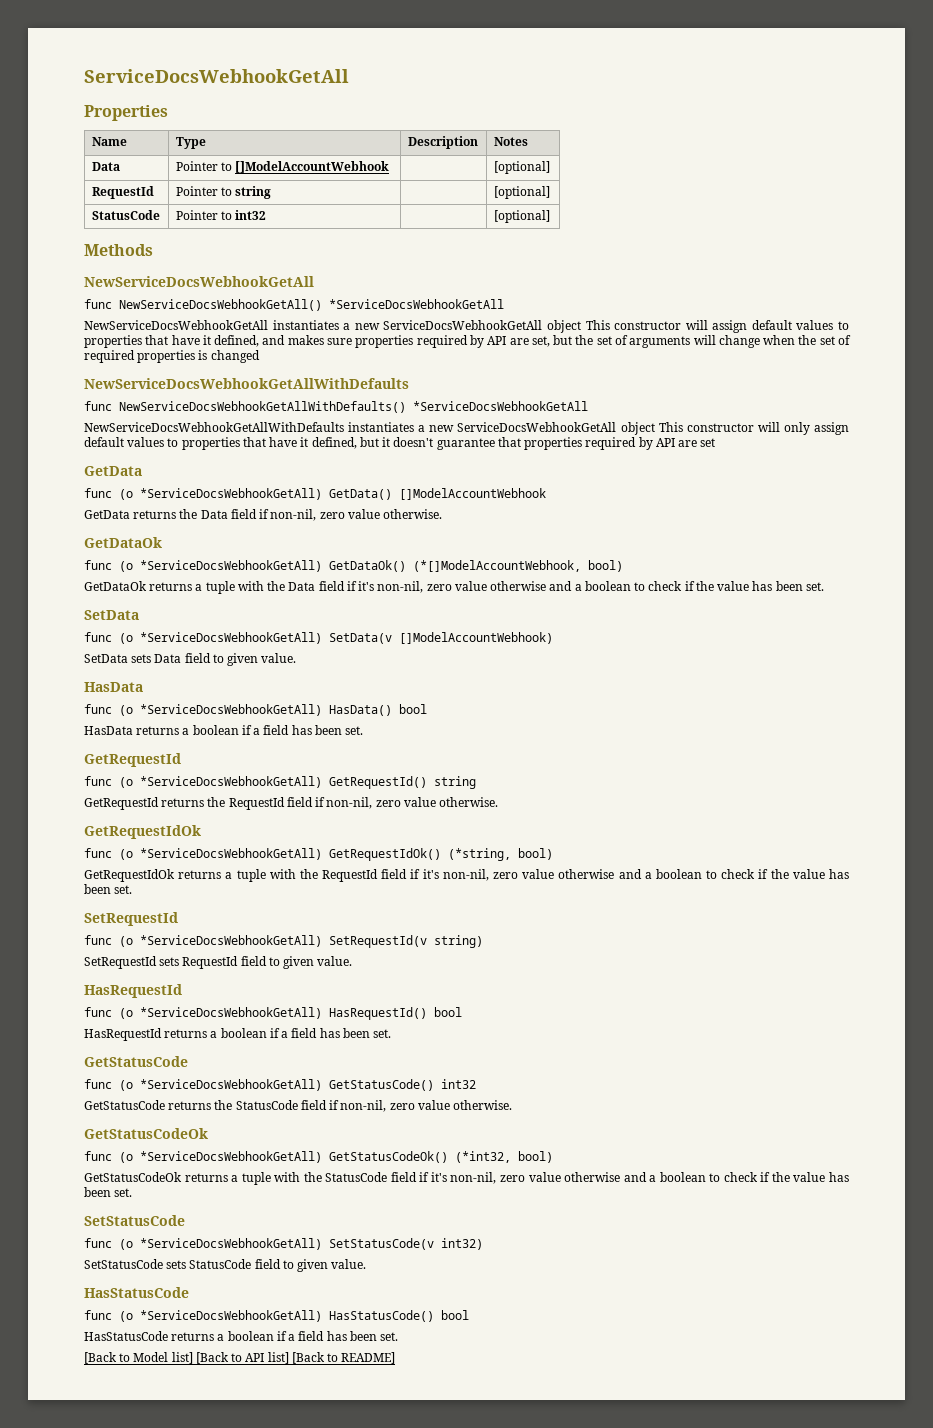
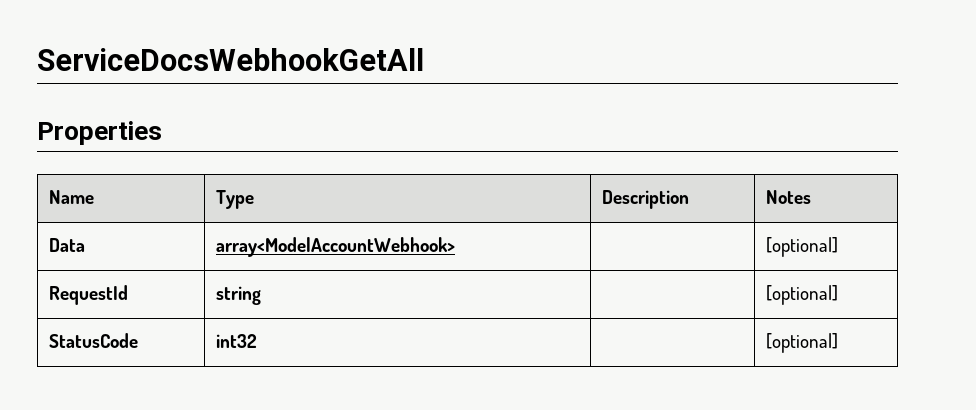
[175,161,390,173] Pointer to []ModelAccountWebhook -> [216,237,456,257] array<ModelAccountWebhook>
[175,186,232,196] Pointer to -> (129, 295) none
[175,210,232,220] Pointer to -> (139, 340) none
[84,244,153,256] [84,276,314,287] [84,299,504,311] [84,320,850,333] [84,335,851,348] [84,350,260,363] [84,378,409,389] [84,401,588,413] [84,422,850,435] [84,437,716,450] [84,466,142,476] [84,488,546,500] [84,509,443,521] [84,537,162,548] [84,560,623,572] [84,581,824,594] [84,610,139,620] [84,632,553,644] [84,653,297,666] [84,682,143,692] [84,704,427,716] [84,725,364,735] [84,753,181,767] [84,776,476,789] [84,797,499,810] [84,825,201,839] [84,848,553,861] [84,869,849,882] [84,884,133,894] [84,912,178,926] [84,935,483,948] [84,956,353,969] [84,984,182,998] [84,1007,462,1020] [84,1028,392,1041] [84,1056,188,1067] [84,1079,476,1091] [84,1100,513,1112] [84,1128,208,1139] [84,1151,553,1163] [84,1172,849,1185] [84,1187,133,1197] [84,1215,185,1226] [84,1238,483,1250] [84,1259,367,1272] [84,1287,189,1298] [84,1310,469,1322] [84,1331,399,1341] [84,1352,396,1364] // Methods // NewServiceDocsWebhookGetAll // func NewServiceDocsWebhookGetAll() *ServiceDocsWebhookGetAll // NewServiceDocsWebhookGetAll instantiates a new ServiceDocsWebhookGetAll object This constructor will assign default values to properties that have it defined, and makes sure properties required by API are set, but the set of arguments will change when the set of required properties is changed // NewServiceDocsWebhookGetAllWithDefaults // func NewServiceDocsWebhookGetAllWithDefaults() *ServiceDocsWebhookGetAll // NewServiceDocsWebhookGetAllWithDefaults instantiates a new ServiceDocsWebhookGetAll object This constructor will only assign default values to properties that have it defined, but it doesn't guarantee that properties required by API are set // GetData // func (o *ServiceDocsWebhookGetAll) GetData() []ModelAccountWebhook // GetData returns the Data field if non-nil, zero value otherwise. // GetDataOk // func (o *ServiceDocsWebhookGetAll) GetDataOk() (*[]ModelAccountWebhook, bool) // GetDataOk returns a tuple with the Data field if it's non-nil, zero value otherwise and a boolean to check if the value has been set. // SetData // func (o *ServiceDocsWebhookGetAll) SetData(v []ModelAccountWebhook) // SetData sets Data field to given value. // HasData // func (o *ServiceDocsWebhookGetAll) HasData() bool // HasData returns a boolean if a field has been set. // GetRequestId // func (o *ServiceDocsWebhookGetAll) GetRequestId() string // GetRequestId returns the RequestId field if non-nil, zero value otherwise. // GetRequestIdOk // func (o *ServiceDocsWebhookGetAll) GetRequestIdOk() (*string, bool) // GetRequestIdOk returns a tuple with the RequestId field if it's non-nil, zero value otherwise and a boolean to check if the value has been set. // SetRequestId // func (o *ServiceDocsWebhookGetAll) SetRequestId(v string) // SetRequestId sets RequestId field to given value. // HasRequestId // func (o *ServiceDocsWebhookGetAll) HasRequestId() bool // HasRequestId returns a boolean if a field has been set. // GetStatusCode // func (o *ServiceDocsWebhookGetAll) GetStatusCode() int32 // GetStatusCode returns the StatusCode field if non-nil, zero value otherwise. // GetStatusCodeOk // func (o *ServiceDocsWebhookGetAll) GetStatusCodeOk() (*int32, bool) // GetStatusCodeOk returns a tuple with the StatusCode field if it's non-nil, zero value otherwise and a boolean to check if the value has been set. // SetStatusCode // func (o *ServiceDocsWebhookGetAll) SetStatusCode(v int32) // SetStatusCode sets StatusCode field to given value. // HasStatusCode // func (o *ServiceDocsWebhookGetAll) HasStatusCode() bool // HasStatusCode returns a boolean if a field has been set. // [Back to Model list] [Back to API list] [Back to README] -> (839, 343) none

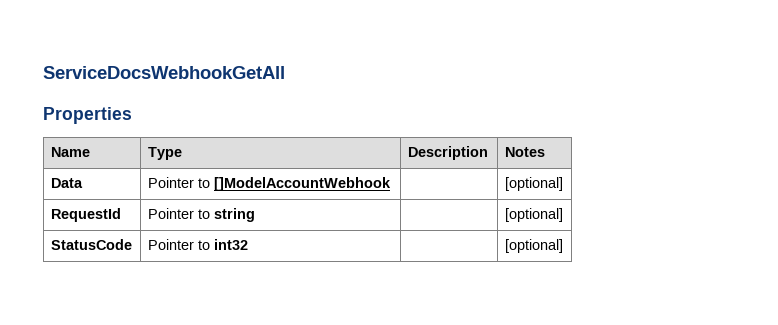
[216,237,456,257] array<ModelAccountWebhook> -> [147,177,391,191] Pointer to []ModelAccountWebhook
(129, 295) none -> [147,208,210,219] Pointer to
(139, 340) none -> [147,239,210,250] Pointer to

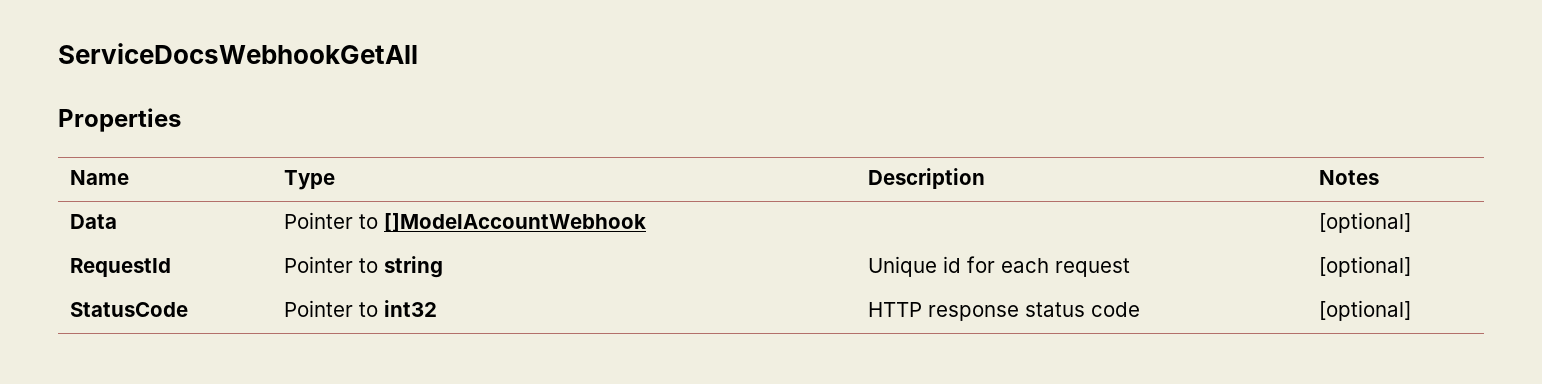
(255, 215) none -> [867,256,1130,277] Unique id for each request
(248, 244) none -> [867,302,1140,321] HTTP response status code

